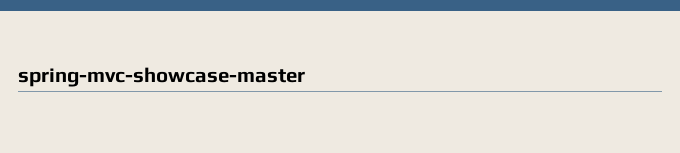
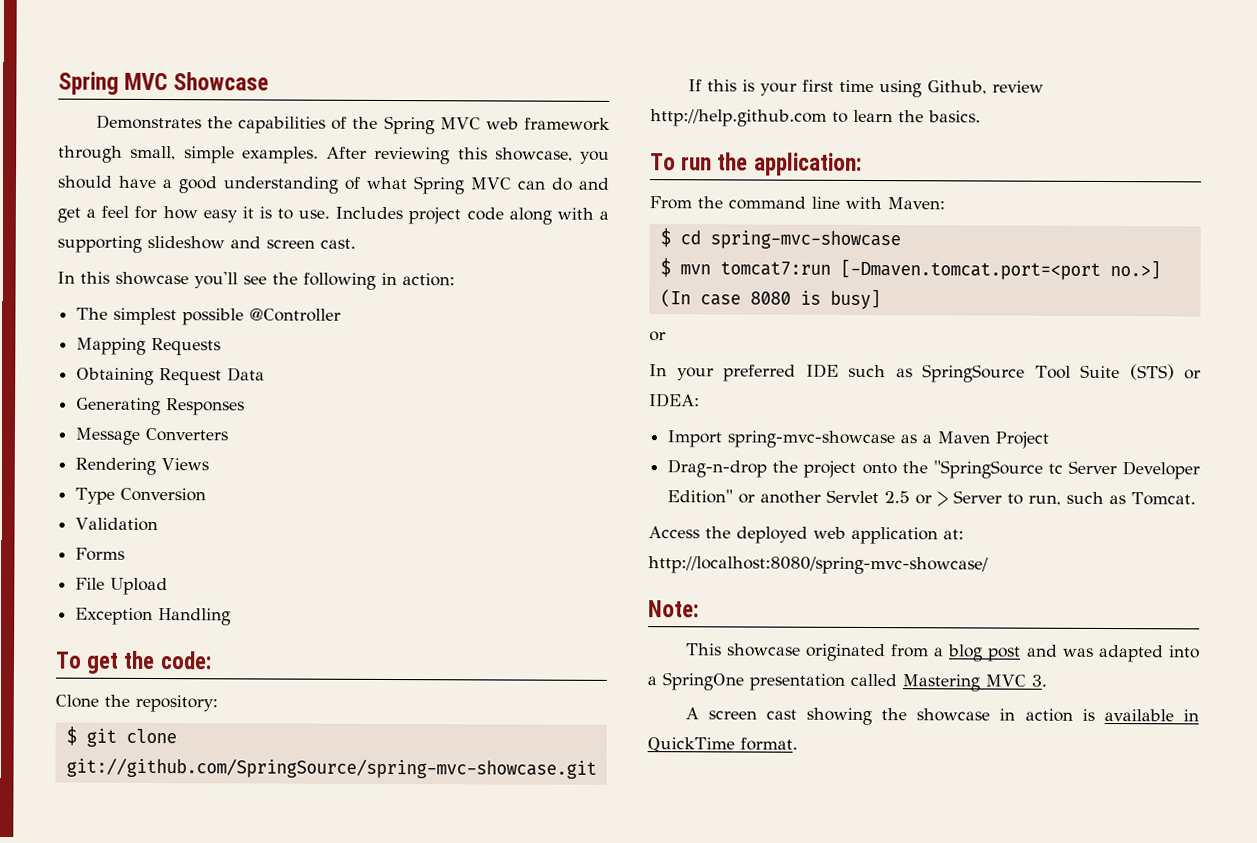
[18,67,305,87] spring-mvc-showcase-master -> [58,71,270,95] [95,114,610,135] [58,145,610,165] [57,175,610,195] [57,205,609,225] [57,235,356,253] [57,271,455,290] [76,307,342,326] [76,337,222,356] [76,367,266,386] [76,397,246,416] [75,427,229,445] [75,457,210,476] [75,487,207,505] [75,517,159,532] [75,547,126,561] [75,577,169,596] [75,607,232,626] [55,650,212,674] [55,694,218,713] [65,726,177,747] [65,757,597,779] [687,79,1044,98] [650,109,981,127] [650,152,862,176] [649,196,945,210] [659,228,901,250] [659,258,1161,280] [659,288,881,310] [649,331,666,342] [649,363,1201,383] [649,393,700,408] [667,430,1050,449] [667,459,1200,480] [667,489,1197,507] [648,526,964,545] [648,556,989,575] [648,600,699,618] [685,643,1200,663] [647,672,1047,692] [684,707,1199,726] [647,737,798,753] Spring MVC Showcase // Demonstrates the capabilities of the Spring MVC web framework through small, simple examples. After reviewing this showcase, you should have a good understanding of what Spring MVC can do and get a feel for how easy it is to use. Includes project code along with a supporting slideshow and screen cast. // In this showcase you'll see the following in action: // The simplest possible @Controller // Mapping Requests // Obtaining Request Data // Generating Responses // Message Converters // Rendering Views // Type Conversion // Validation // Forms // File Upload // Exception Handling // To get the code: // Clone the repository: // $ git clone git://github.com/SpringSource/spring-mvc-showcase.git // If this is your first time using Github, review http://help.github.com to learn the basics. // To run the application: // From the command line with Maven: // $ cd spring-mvc-showcase // $ mvn tomcat7:run [-Dmaven.tomcat.port=<port no.>] (In case 8080 is busy] // or // In your preferred IDE such as SpringSource Tool Suite (STS) or IDEA: // Import spring-mvc-showcase as a Maven Project // Drag-n-drop the project onto the "SpringSource tc Server Developer Edition" or another Servlet 2.5 or > Server to run, such as Tomcat. // Access the deployed web application at: http://localhost:8080/spring-mvc-showcase/ // Note: // This showcase originated from a blog post and was adapted into a SpringOne presentation called Mastering MVC 3. // A screen cast showing the showcase in action is available in QuickTime format.

